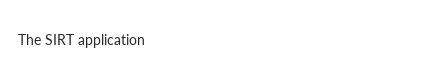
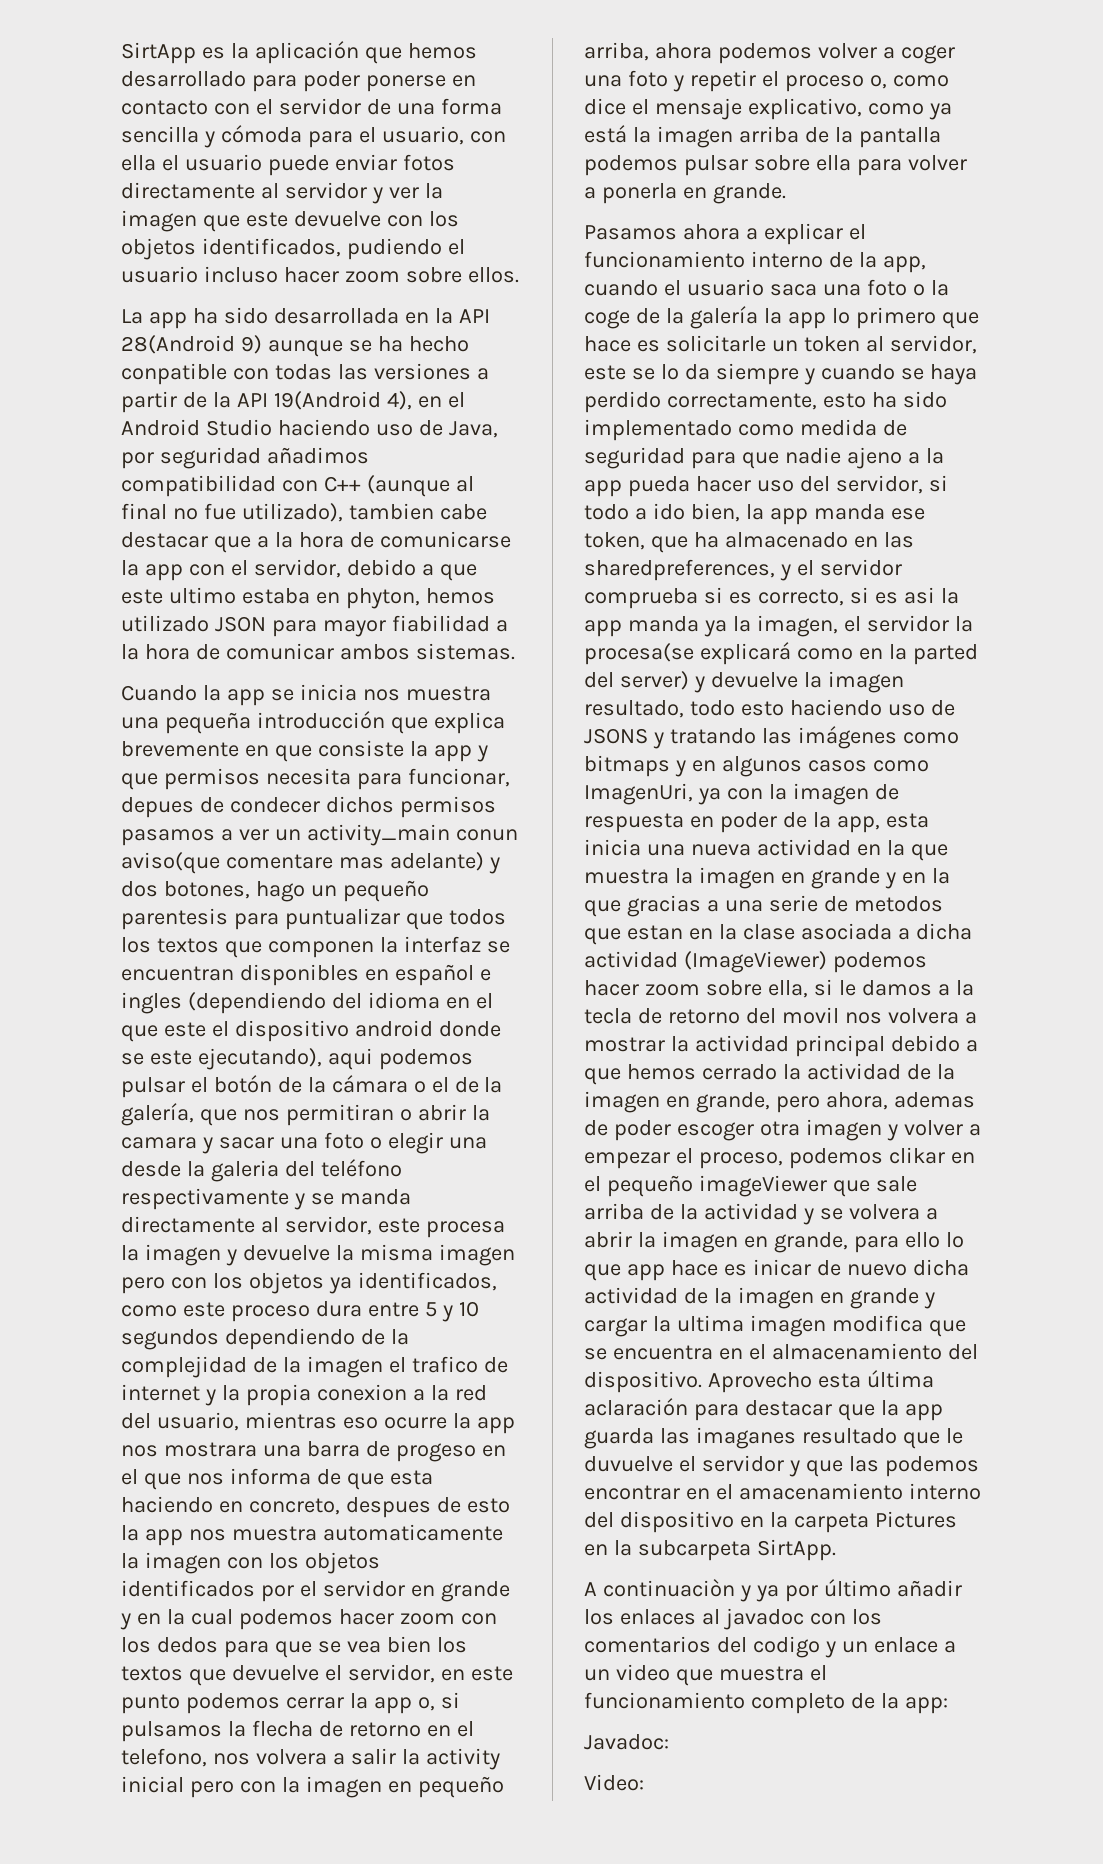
[18,34,145,48] The SIRT application -> [121,41,477,64] [121,71,476,92] [121,98,502,115] [121,125,506,148] [121,154,455,176] [121,182,443,204] [121,210,459,232] [121,238,465,260] [121,266,519,283] [121,307,490,329] [121,335,469,357] [121,363,489,385] [121,391,465,413] [121,419,498,438] [121,447,369,469] [121,475,474,497] [121,503,487,522] [121,531,511,553] [121,559,477,581] [121,587,495,609] [121,615,508,637] [121,643,515,660] [121,684,491,706] [121,711,505,734] [121,740,488,762] [121,768,510,790] [121,796,496,818] [121,824,518,846] [121,852,500,874] [121,880,429,902] [121,908,506,930] [121,936,510,958] [121,964,491,986] [121,992,493,1014] [121,1020,501,1042] [121,1048,473,1070] [121,1075,503,1098] [121,1103,490,1126] [121,1132,487,1154] [121,1159,402,1182] [121,1188,411,1210] [121,1216,505,1238] [121,1244,515,1266] [121,1272,497,1294] [121,1301,479,1322] [121,1328,409,1350] [121,1356,508,1378] [121,1384,487,1406] [121,1412,515,1434] [121,1441,506,1462] [121,1468,433,1490] [121,1496,510,1518] [121,1524,503,1546] [121,1552,380,1574] [121,1580,510,1602] [120,1609,497,1630] [121,1636,467,1658] [121,1664,513,1686] [121,1692,460,1714] [121,1720,474,1742] [121,1748,500,1770] [121,1776,504,1798] [584,42,955,64] [584,70,949,92] [584,98,952,120] [584,125,941,148] [584,155,967,176] [584,183,786,204] [584,223,866,245] [584,251,926,273] [584,279,949,296] [584,306,979,329] [584,335,977,354] [584,363,977,385] [584,391,947,413] [584,419,907,441] [584,447,944,469] [584,475,948,497] [584,503,925,525] [584,532,914,553] [584,559,902,581] [584,587,959,609] [584,615,973,637] [584,642,978,665] [584,671,904,693] [584,699,955,718] [584,726,959,749] [584,755,929,777] [584,783,899,805] [584,812,929,833] [584,839,948,861] [584,867,950,889] [584,895,943,917] [584,923,972,945] [584,951,927,973] [584,979,974,998] [584,1007,977,1024] [584,1035,978,1057] [584,1063,955,1085] [584,1091,975,1113] [584,1119,981,1141] [584,1147,975,1169] [584,1175,917,1197] [584,1203,938,1225] [584,1231,964,1253] [584,1259,969,1281] [584,1287,935,1309] [584,1315,966,1337] [584,1343,978,1360] [584,1370,934,1393] [584,1398,943,1421] [584,1427,963,1449] [584,1455,979,1477] [584,1483,981,1500] [584,1511,957,1533] [584,1539,836,1561] [584,1579,962,1602] [584,1608,882,1630] [584,1636,956,1658] [584,1664,827,1686] [584,1692,948,1714] [584,1734,669,1750] [584,1774,644,1791] SirtApp es la aplicación que hemos desarrollado para poder ponerse en contacto con el servidor de una forma sencilla y cómoda para el usuario, con ella el usuario puede enviar fotos directamente al servidor y ver la imagen que este devuelve con los objetos identificados, pudiendo el usuario incluso hacer zoom sobre ellos. // La app ha sido desarrollada en la API 28(Android 9) aunque se ha hecho conpatible con todas las versiones a partir de la API 19(Android 4), en el Android Studio haciendo uso de Java, por seguridad añadimos compatibilidad con C++ (aunque al final no fue utilizado), tambien cabe destacar que a la hora de comunicarse la app con el servidor, debido a que este ultimo estaba en phyton, hemos utilizado JSON para mayor fiabilidad a la hora de comunicar ambos sistemas. // Cuando la app se inicia nos muestra una pequeña introducción que explica brevemente en que consiste la app y que permisos necesita para funcionar, depues de condecer dichos permisos pasamos a ver un activity_main conun aviso(que comentare mas adelante) y dos botones, hago un pequeño parentesis para puntualizar que todos los textos que componen la interfaz se encuentran disponibles en español e ingles (dependiendo del idioma en el que este el dispositivo android donde se este ejecutando), aqui podemos pulsar el botón de la cámara o el de la galería, que nos permitiran o abrir la camara y sacar una foto o elegir una desde la galeria del teléfono respectivamente y se manda directamente al servidor, este procesa la imagen y devuelve la misma imagen pero con los objetos ya identificados, como este proceso dura entre 5 y 10 segundos dependiendo de la complejidad de la imagen el trafico de internet y la propia conexion a la red del usuario, mientras eso ocurre la app nos mostrara una barra de progeso en el que nos informa de que esta haciendo en concreto, despues de esto la app nos muestra automaticamente la imagen con los objetos identificados por el servidor en grande y en la cual podemos hacer zoom con los dedos para que se vea bien los textos que devuelve el servidor, en este punto podemos cerrar la app o, si pulsamos la flecha de retorno en el telefono, nos volvera a salir la activity inicial pero con la imagen en pequeño arriba, ahora podemos volver a coger una foto y repetir el proceso o, como dice el mensaje explicativo, como ya está la imagen arriba de la pantalla podemos pulsar sobre ella para volver a ponerla en grande. // Pasamos ahora a explicar el funcionamiento interno de la app, cuando el usuario saca una foto o la coge de la galería la app lo primero que hace es solicitarle un token al servidor, este se lo da siempre y cuando se haya perdido correctamente, esto ha sido implementado como medida de seguridad para que nadie ajeno a la app pueda hacer uso del servidor, si todo a ido bien, la app manda ese token, que ha almacenado en las sharedpreferences, y el servidor comprueba si es correcto, si es asi la app manda ya la imagen, el servidor la procesa(se explicará como en la parted del server) y devuelve la imagen resultado, todo esto haciendo uso de JSONS y tratando las imágenes como bitmaps y en algunos casos como ImagenUri, ya con la imagen de respuesta en poder de la app, esta inicia una nueva actividad en la que muestra la imagen en grande y en la que gracias a una serie de metodos que estan en la clase asociada a dicha actividad (ImageViewer) podemos hacer zoom sobre ella, si le damos a la tecla de retorno del movil nos volvera a mostrar la actividad principal debido a que hemos cerrado la actividad de la imagen en grande, pero ahora, ademas de poder escoger otra imagen y volver a empezar el proceso, podemos clikar en el pequeño imageViewer que sale arriba de la actividad y se volvera a abrir la imagen en grande, para ello lo que app hace es inicar de nuevo dicha actividad de la imagen en grande y cargar la ultima imagen modifica que se encuentra en el almacenamiento del dispositivo. Aprovecho esta última aclaración para destacar que la app guarda las imaganes resultado que le duvuelve el servidor y que las podemos encontrar en el amacenamiento interno del dispositivo en la carpeta Pictures en la subcarpeta SirtApp. // A continuaciòn y ya por último añadir los enlaces al javadoc con los comentarios del codigo y un enlace a un video que muestra el funcionamiento completo de la app: // Javadoc: // Video:

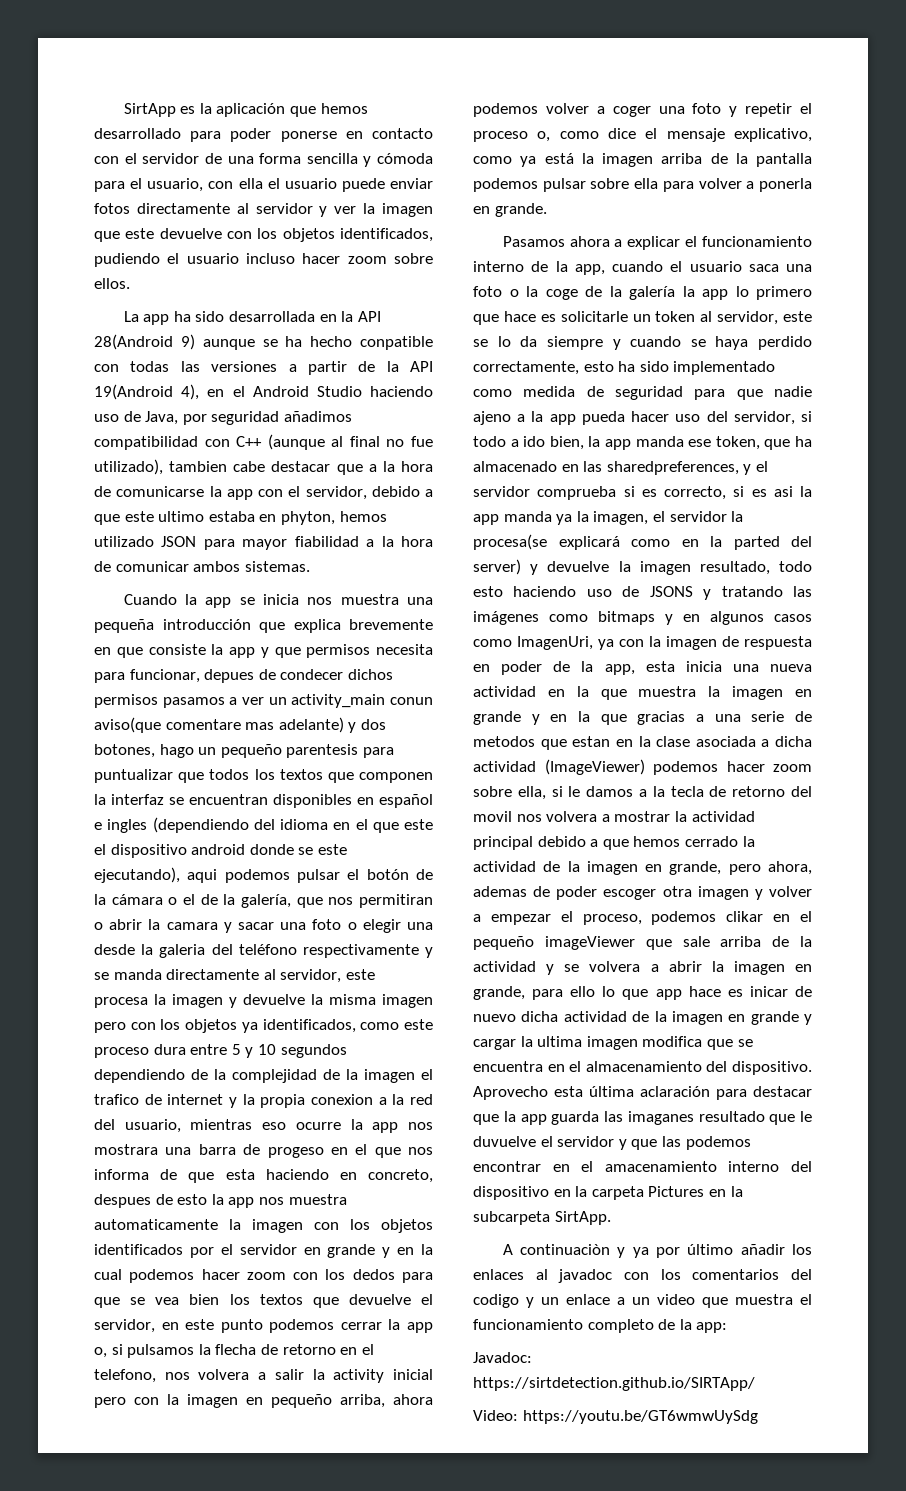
(669, 1742) none -> [473,1377,755,1391] https://sirtdetection.github.io/SIRTApp/
(644, 1782) none -> [522,1410,758,1424] https://youtu.be/GT6wmwUySdg

